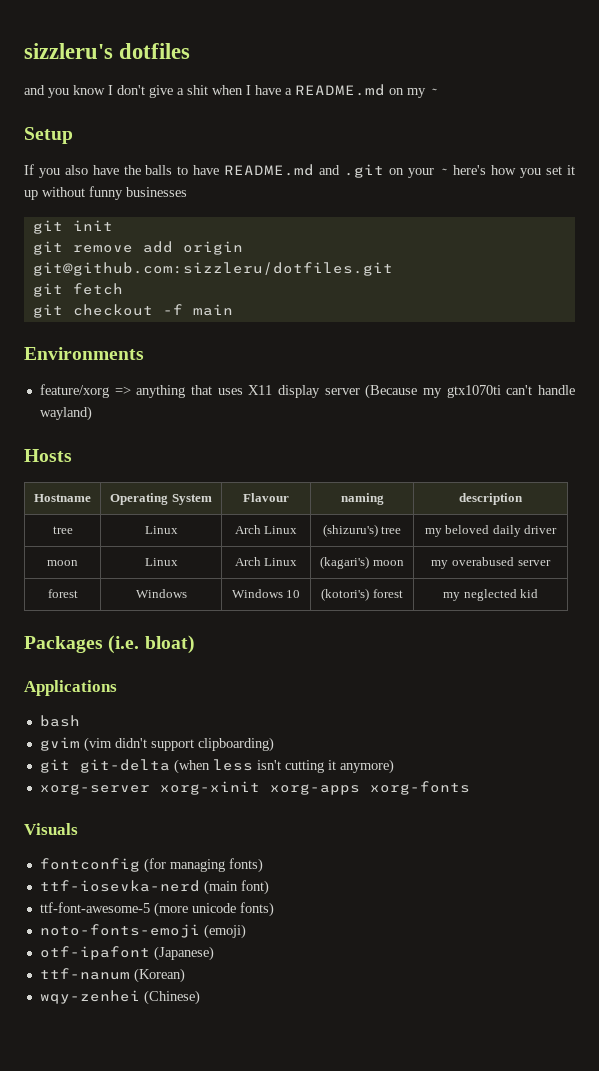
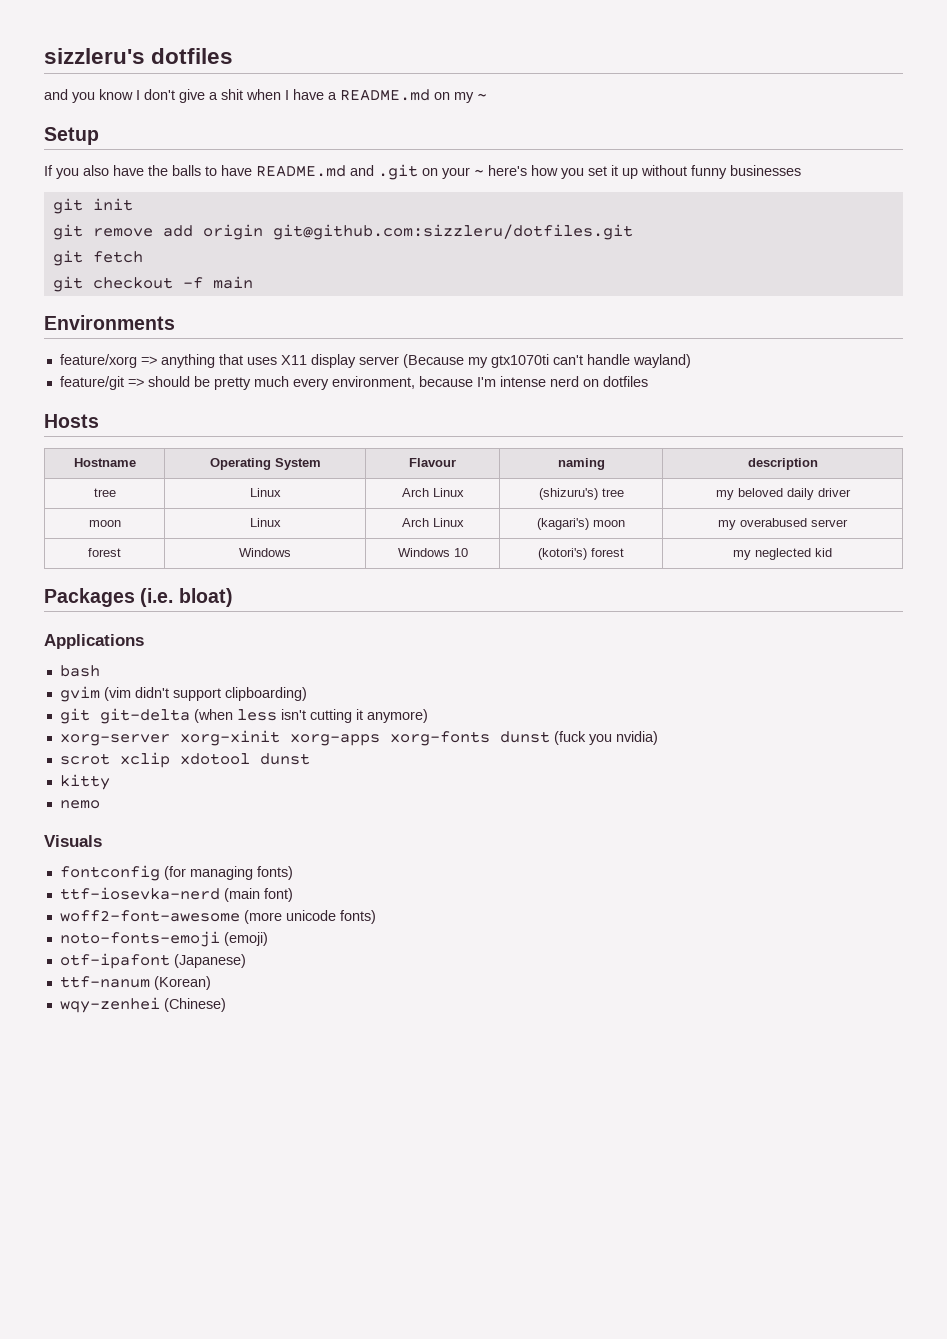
(92, 413) none -> [59,376,648,390] // feature/git => should be pretty much every environment, because I'm intense nerd on dotfiles
(470, 788) none -> [499,731,658,745] [59,752,310,768] [59,774,110,790] [59,800,100,809] dunst (fuck you nvidia) // scrot xclip xdotool dunst // kitty // nemo
[39,902,150,913] ttf-font-awesome-5 -> [59,910,240,922] woff2-font-awesome

